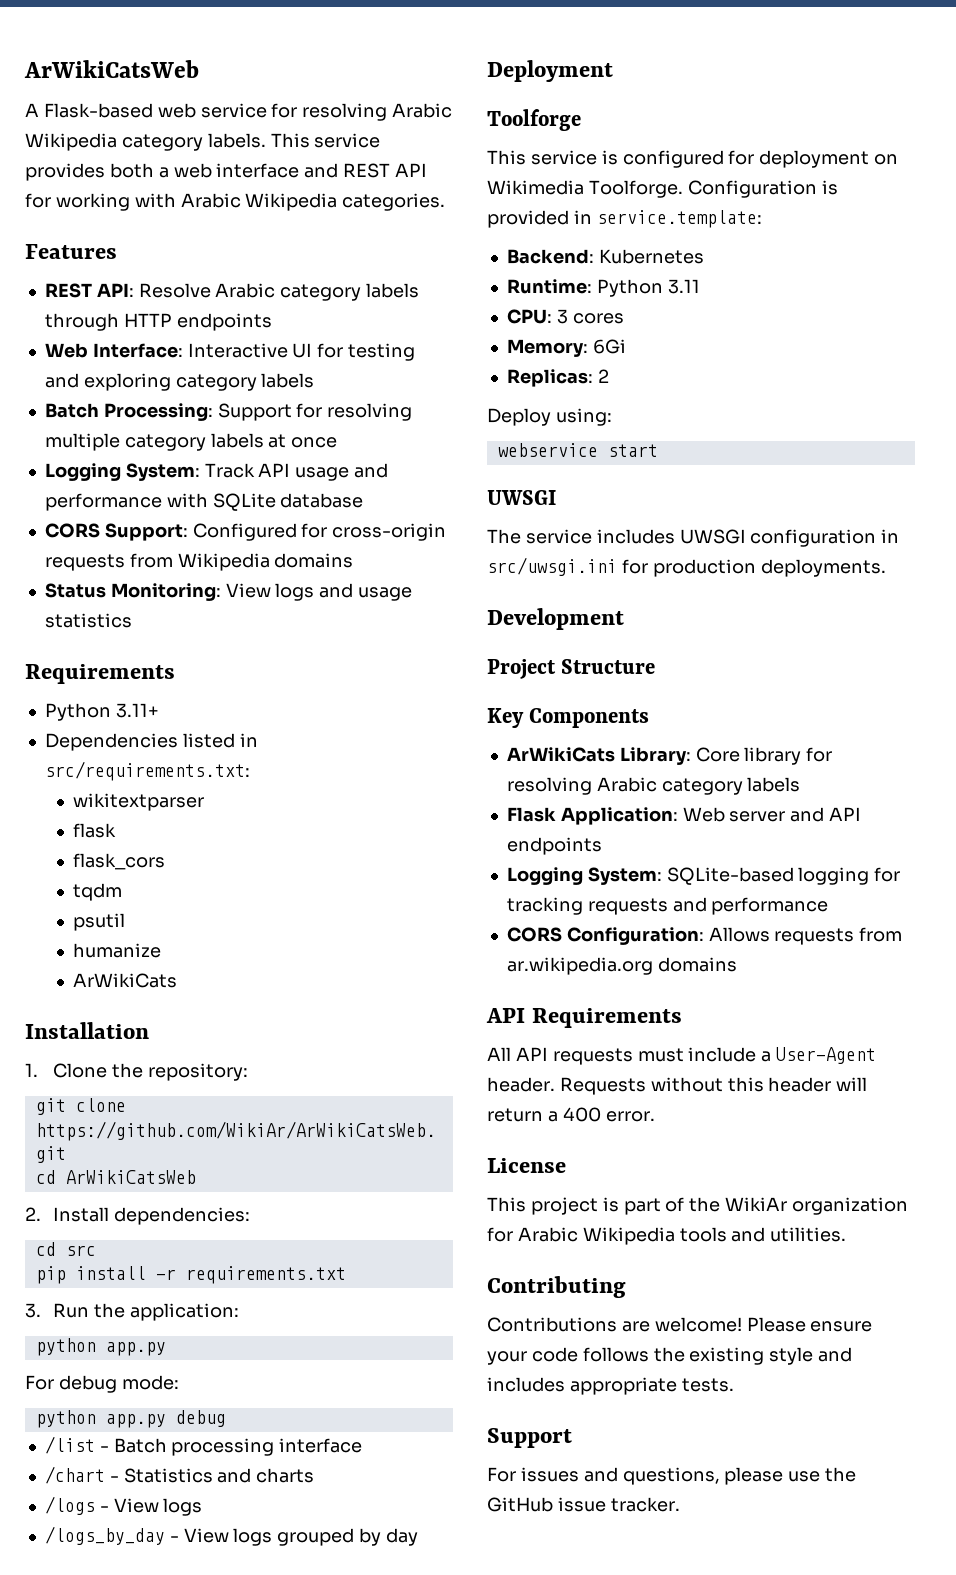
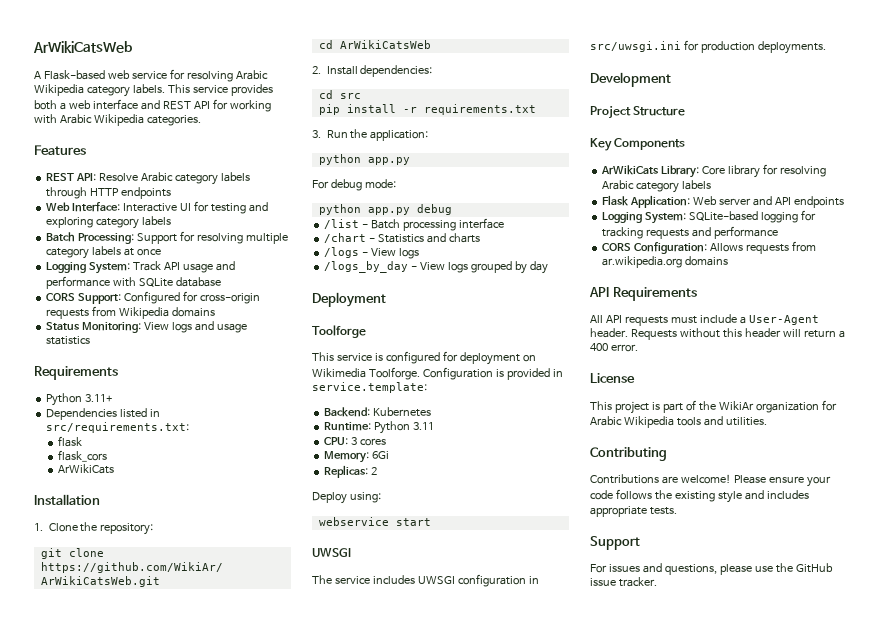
[73,793,205,811] // wikitextparser -> (190, 427) none
[73,883,123,901] [73,913,126,931] [73,943,162,958] // tqdm // psutil // humanize -> (108, 456) none

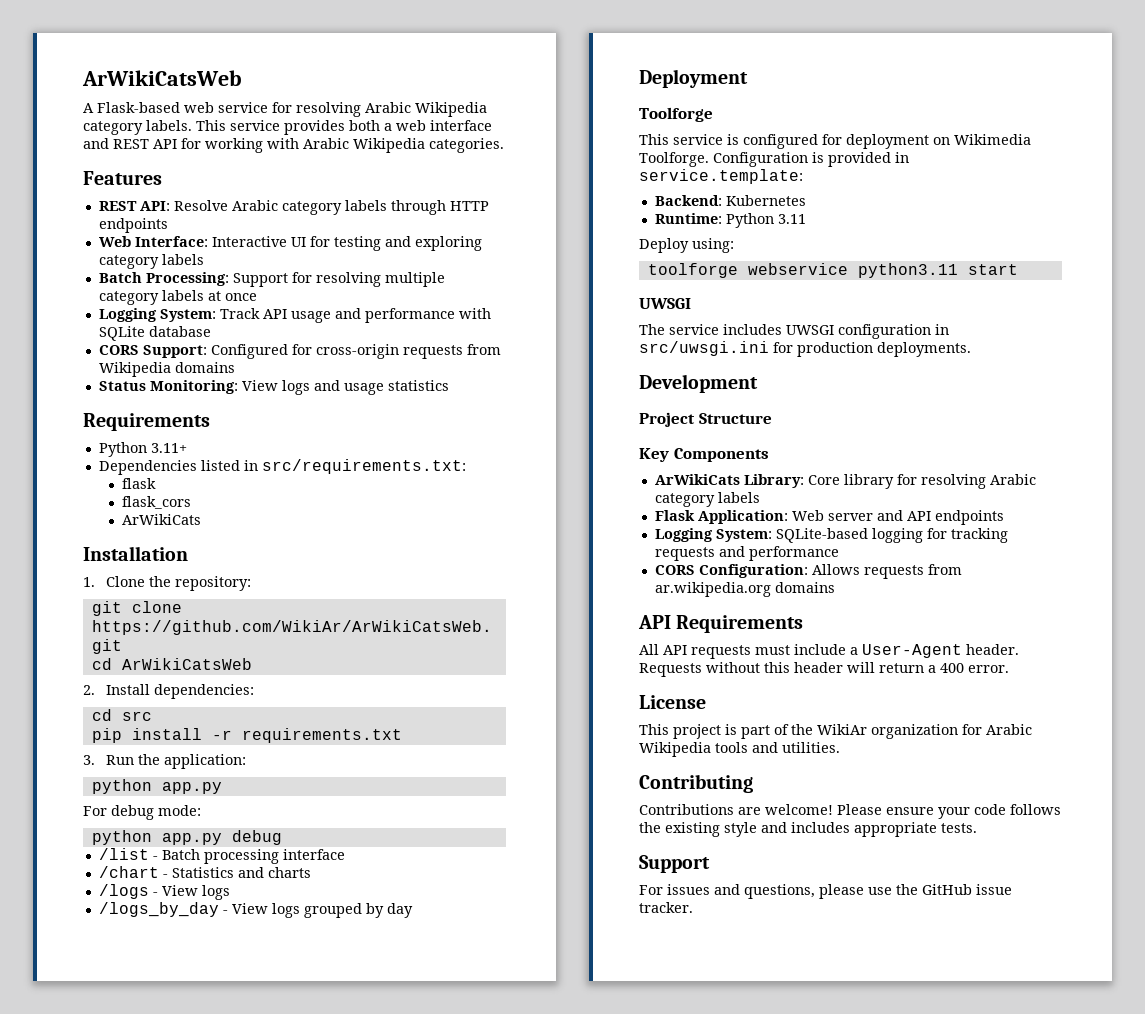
[324,437,387,446] [324,451,390,463] [324,465,378,478] // CPU: 3 cores // Memory: 6Gi // Replicas: 2 -> (806, 219) none
[318,517,389,526] webservice -> [647,263,958,278] toolforge webservice python3.11

